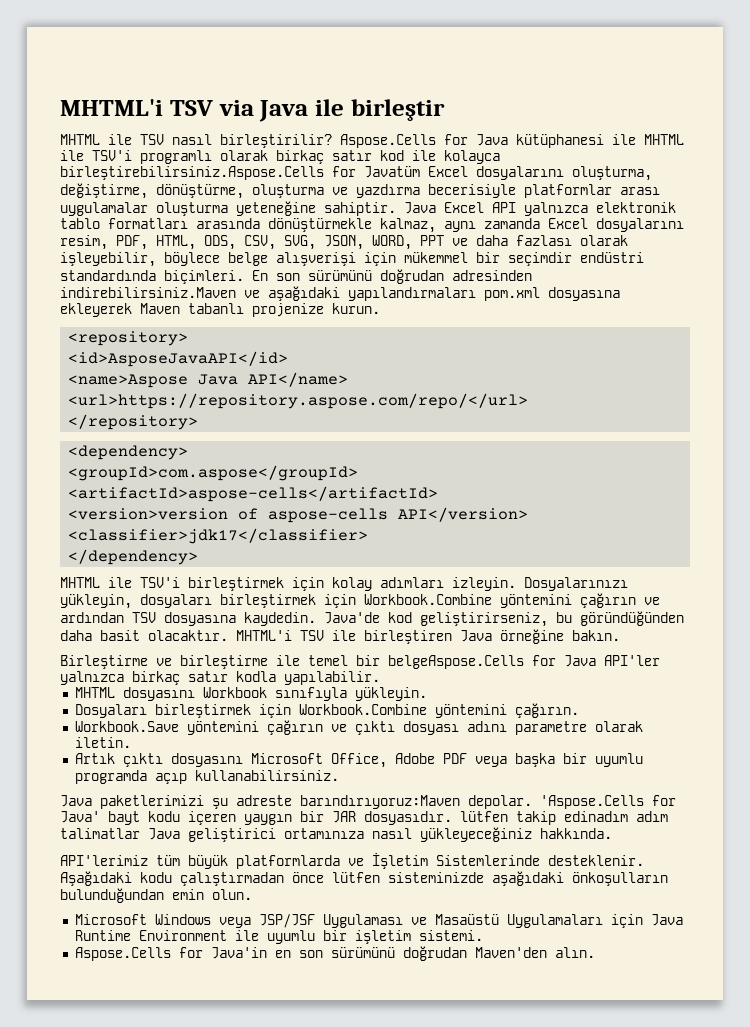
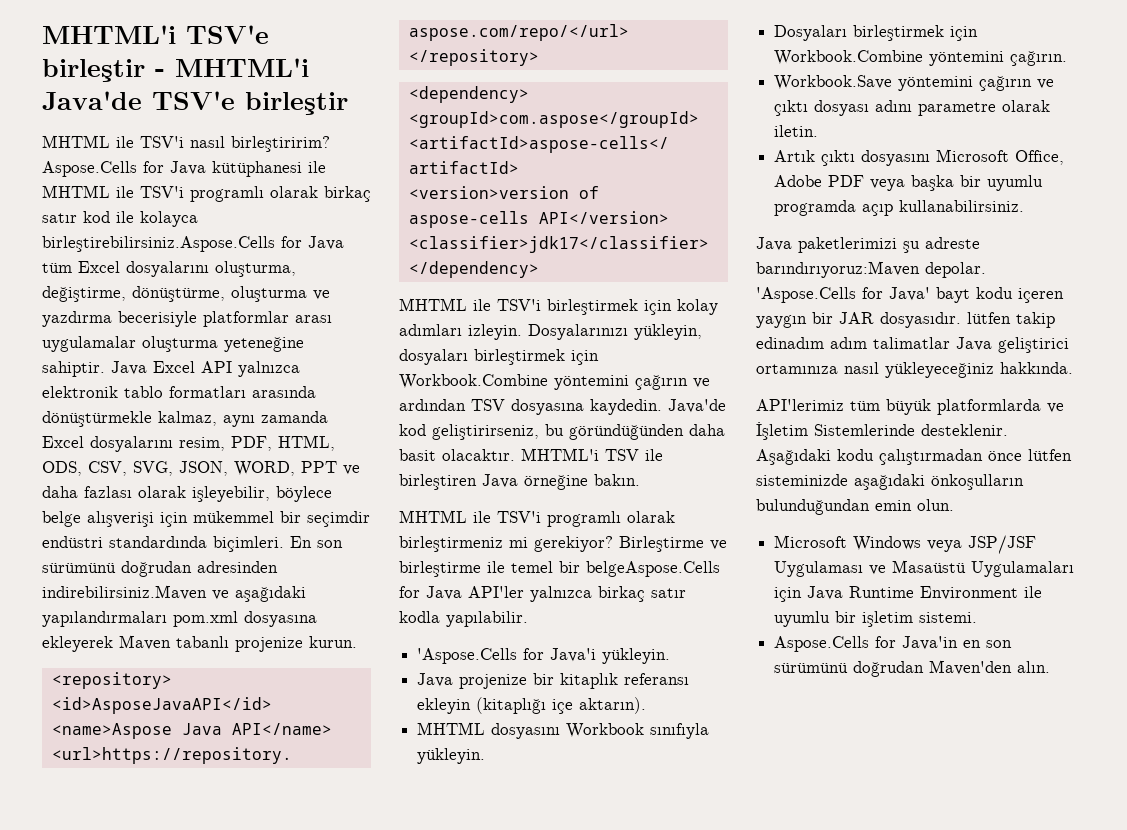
[60,99,344,122] MHTML'i TSV via Java ile -> [42,25,269,44] [42,58,309,82] [42,91,235,110] MHTML'i TSV'e birleştir - MHTML'i Java'de TSV'e
[140,134,332,148] TSV nasıl birleştirilir? -> [140,136,330,152] TSV'i nasıl birleştiririm?
[364,166,420,178] Javatüm -> [308,236,344,250] [42,263,72,273] Java tüm
(620, 635) none -> [399,510,675,527] [399,536,613,552] MHTML ile TSV'i programlı olarak birleştirmeniz mi gerekiyor?
(380, 678) none -> [417,648,671,664] [417,673,690,689] [417,697,647,714] // 'Aspose.Cells for Java'i yükleyin. // Java projenize bir kitaplık referansı ekleyin (kitaplığı içe aktarın).

